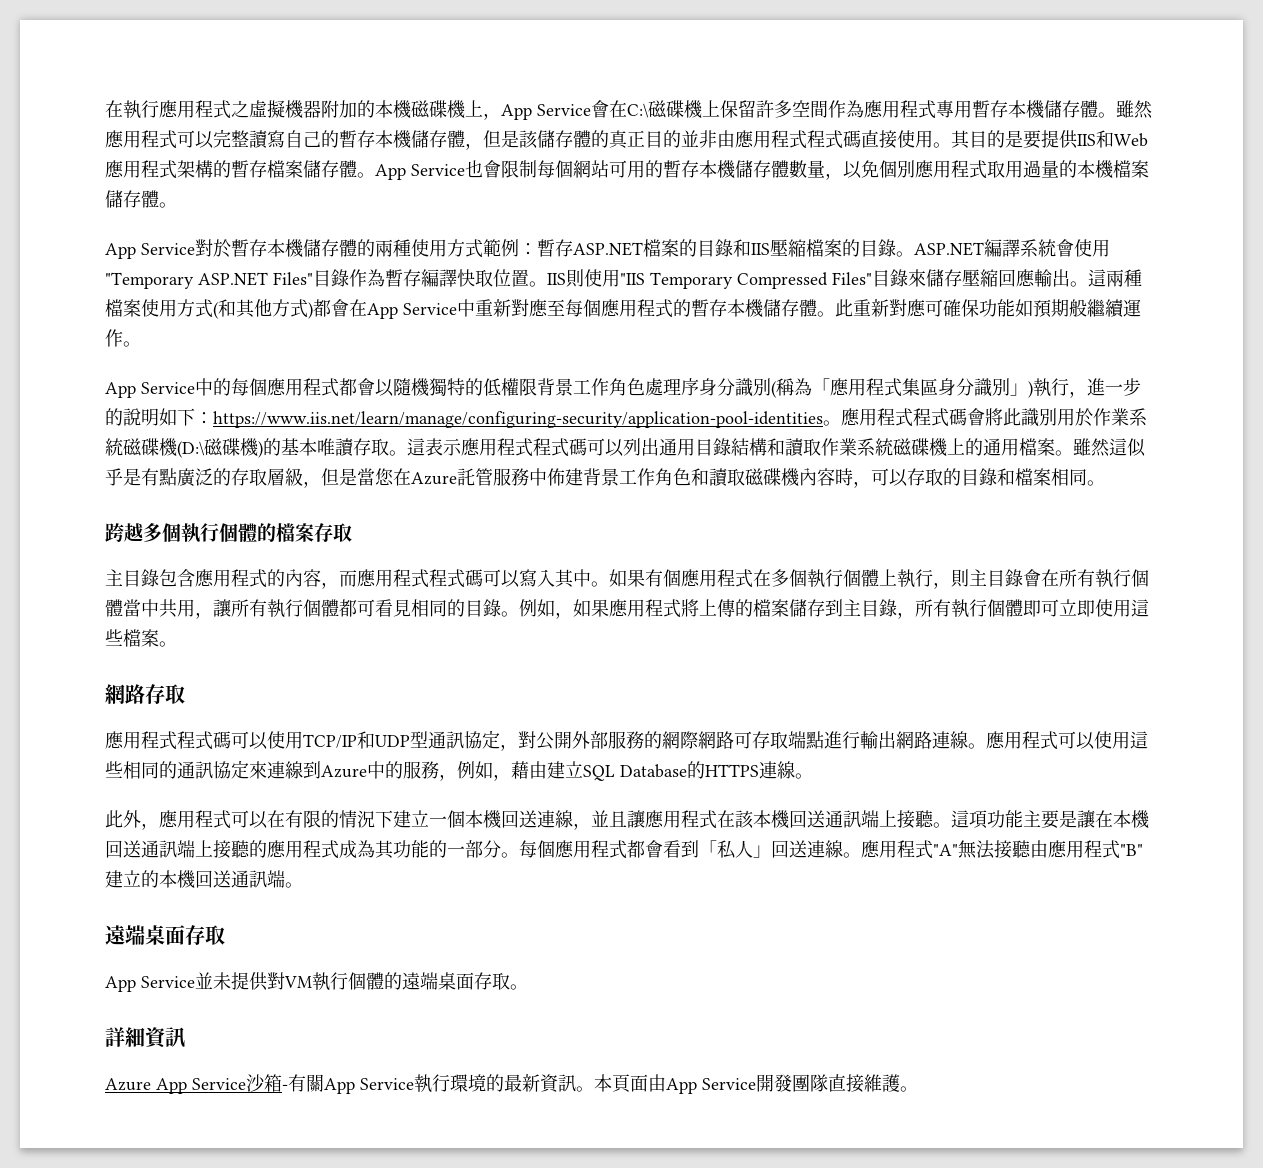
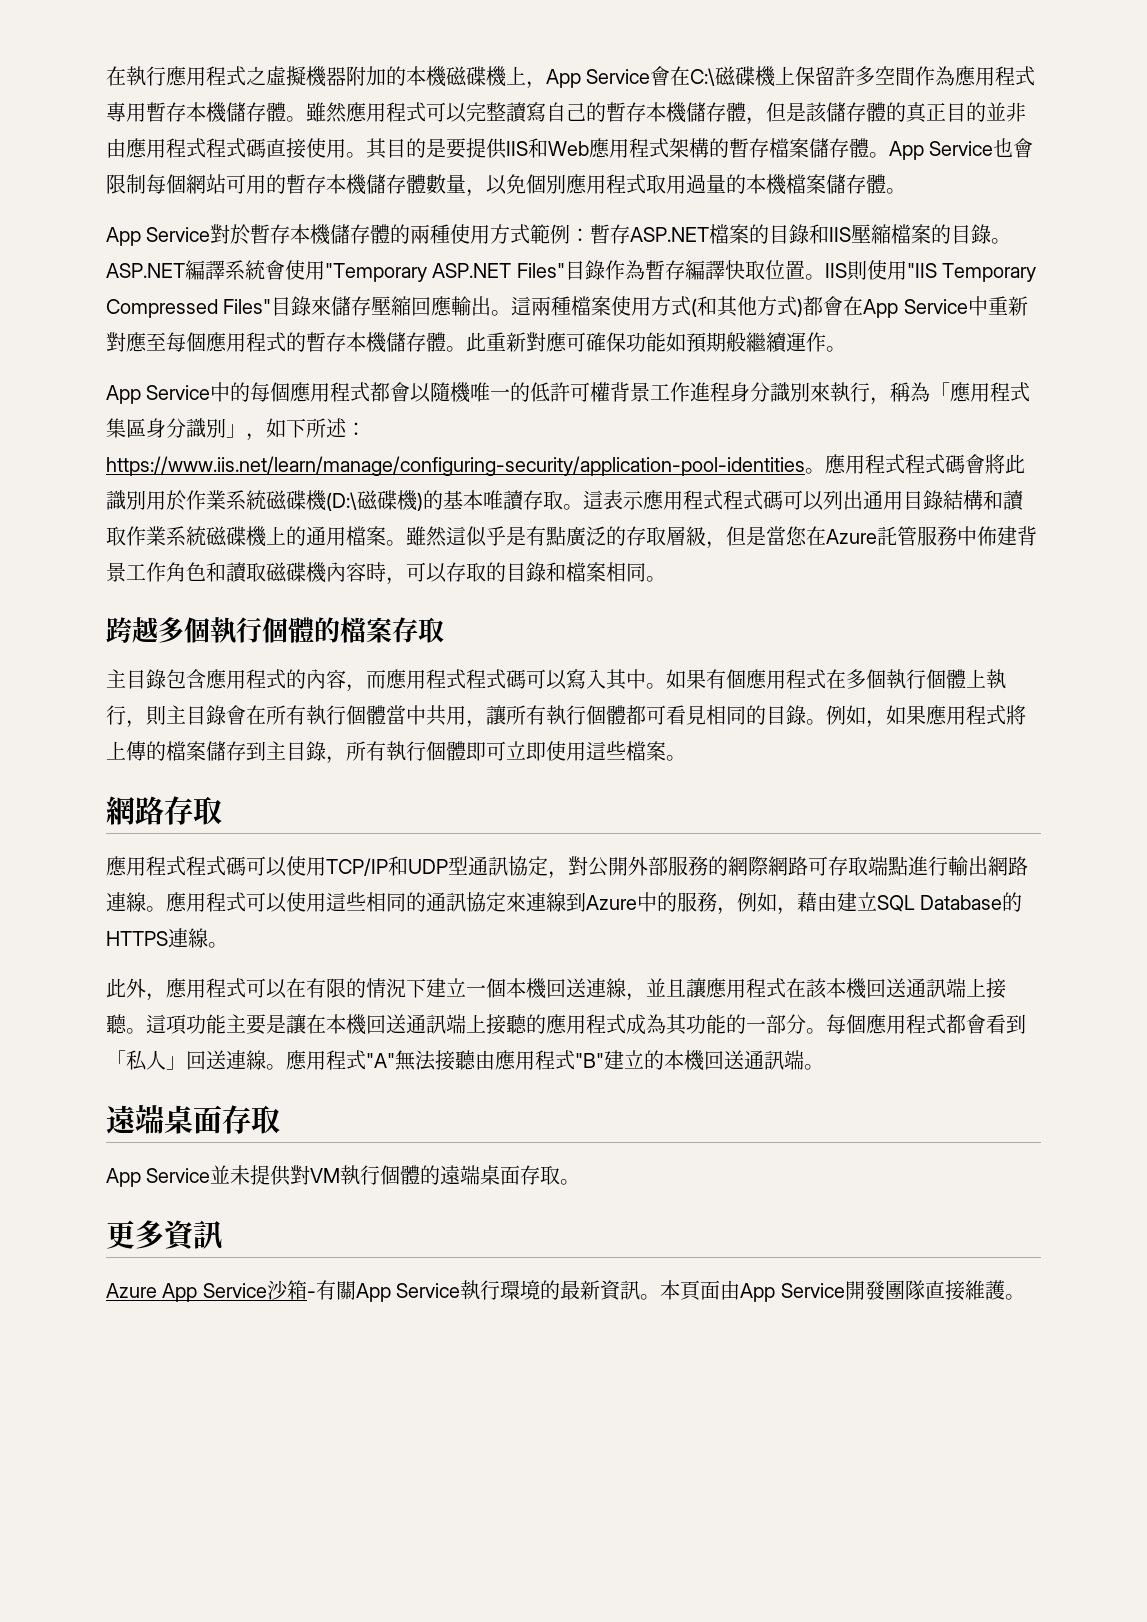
[429,378,776,398] 獨特的低權限背景工作角色處理序身分識別( -> [470,382,891,405] 唯一的低許可權背景工作進程身分識別來執行，
[1028,378,1141,398] [105,408,195,426] )執行，進一步的說明如下 -> [246,418,347,441] ，如下所述
[105,1027,145,1047] 詳細 -> [106,1220,164,1249] 更多

